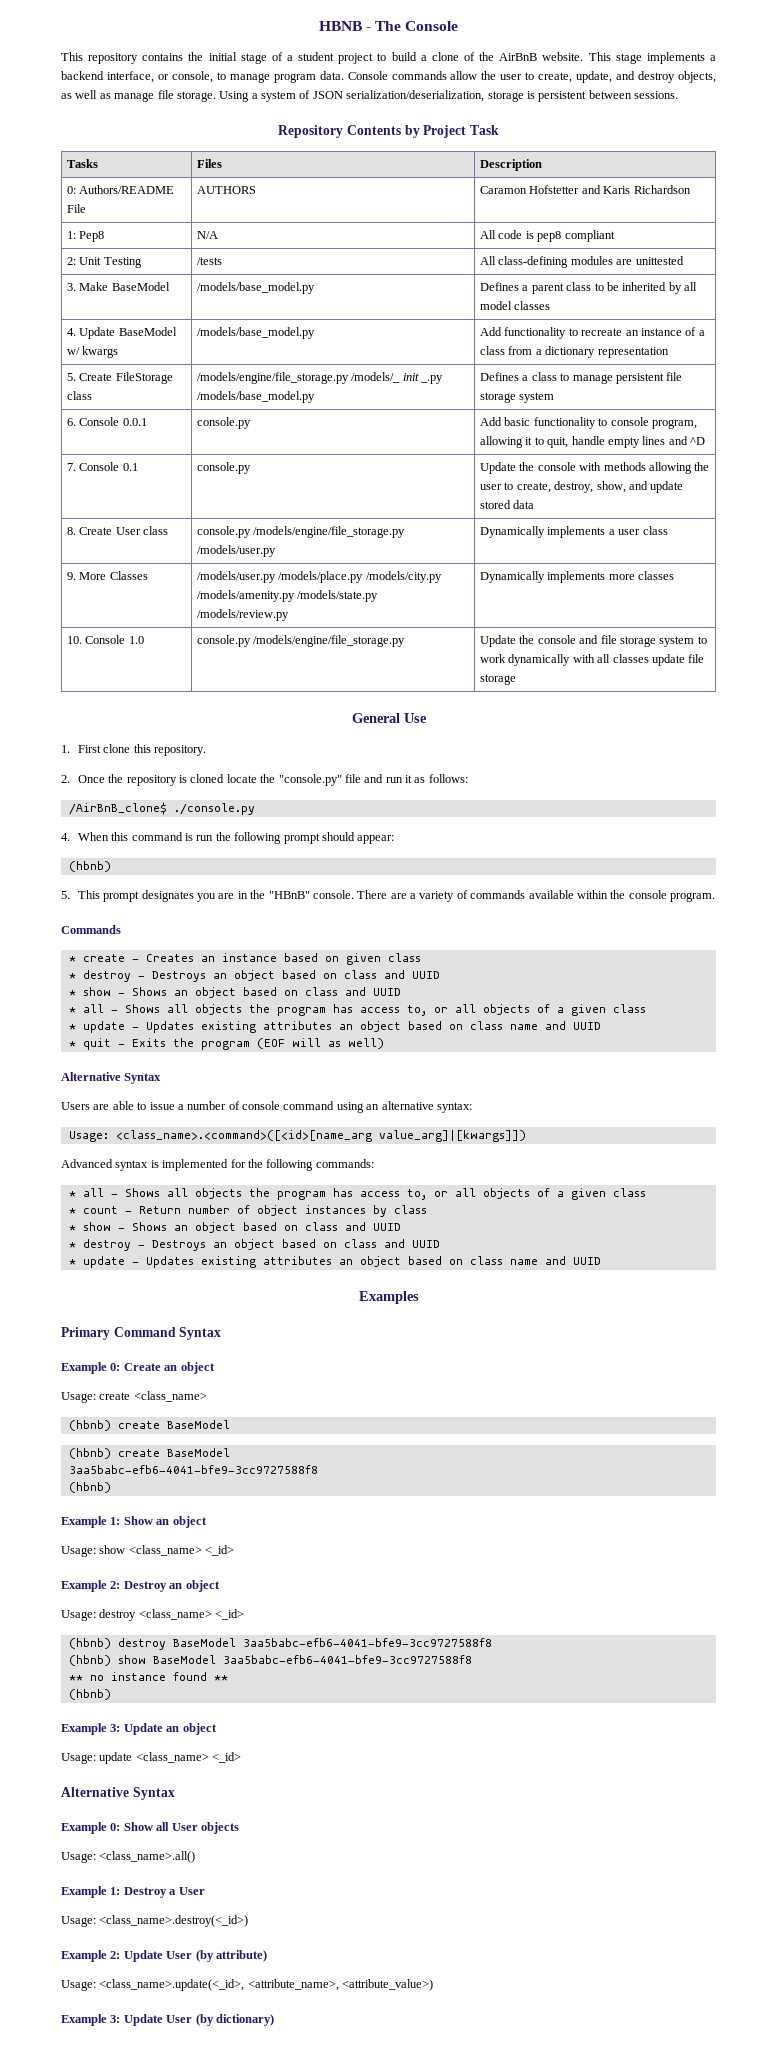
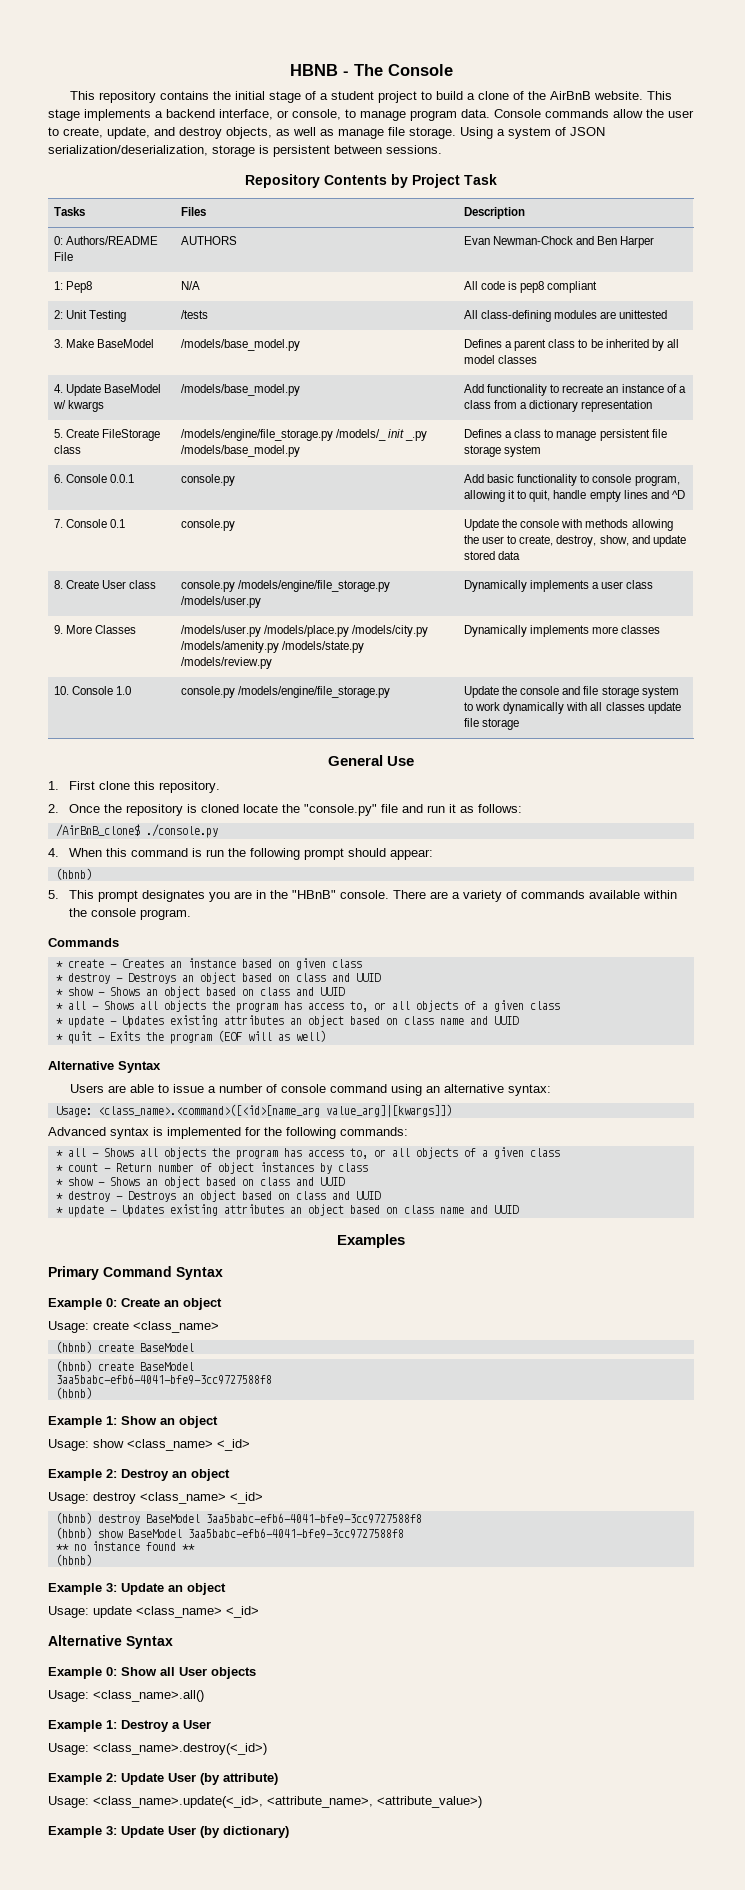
[480,185,691,194] Caramon Hofstetter and Karis Richardson -> [463,236,655,248] Evan Newman-Chock and Ben Harper

